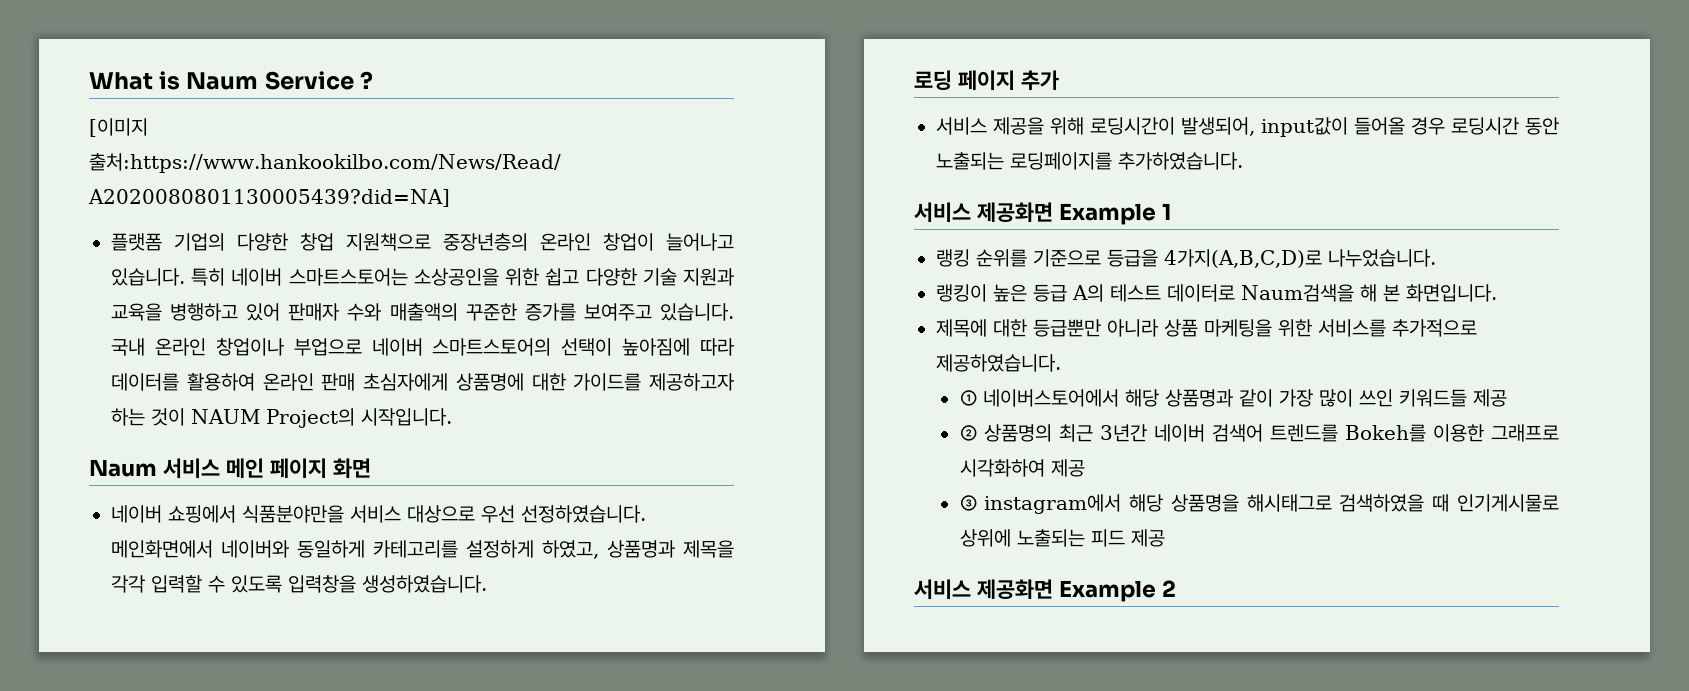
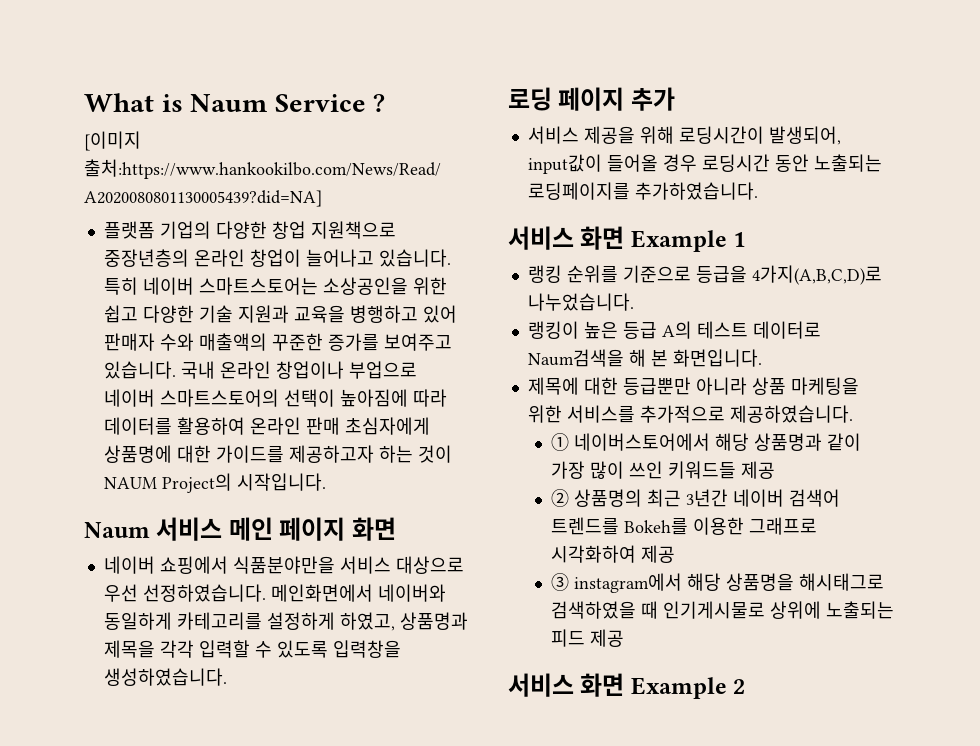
[976,202,1053,222] 제공화면 -> [580,226,625,250] 화면
[976,579,1053,599] 제공화면 -> [580,673,625,697] 화면

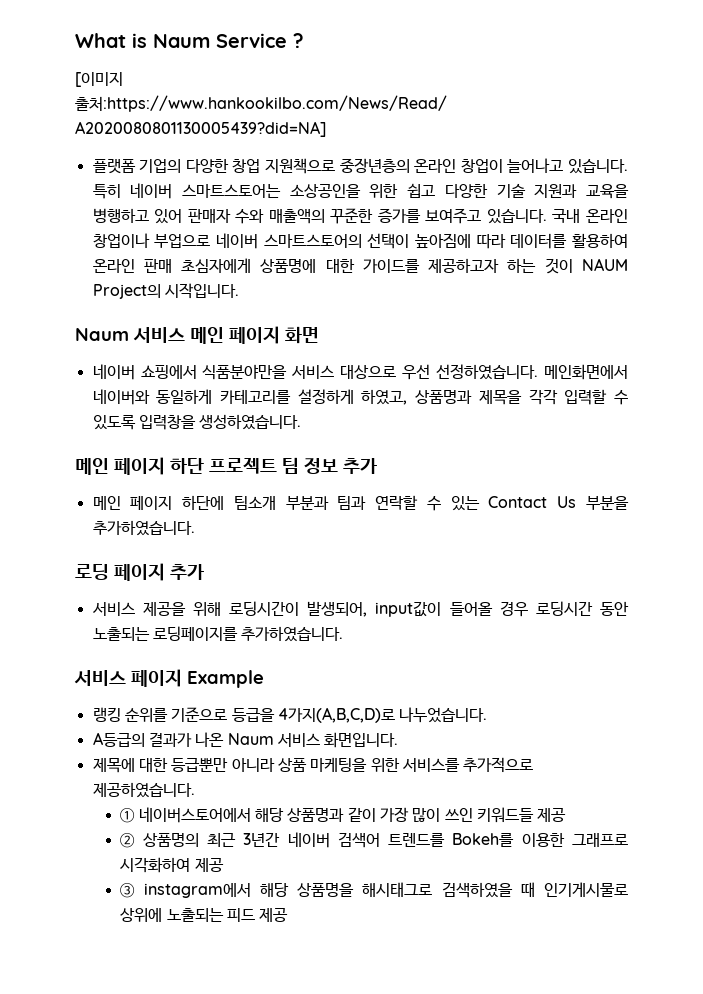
(227, 677) none -> [75,457,377,475] [92,495,629,511] [92,520,195,536] // 메인 페이지 하단 프로젝트 팀 정보 추가 // 메인 페이지 하단에 팀소개 부분과 팀과 연락할 수 있는 Contact Us 부분을 추가하였습니다.
[580,226,746,252] 화면 Example 1 -> [131,669,264,688] 페이지 Example
[527,321,821,339] [527,349,668,367] 랭킹이 높은 등급 A의 테스트 데이터로 Naum검색을 해 본 -> [92,732,320,747] A등급의 결과가 나온 Naum 서비스
[508,673,746,699] // 서비스 화면 Example 2 -> (289, 915) none

